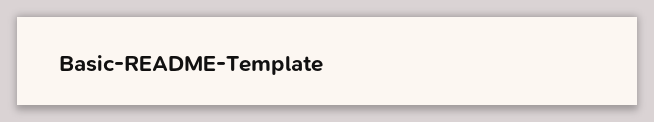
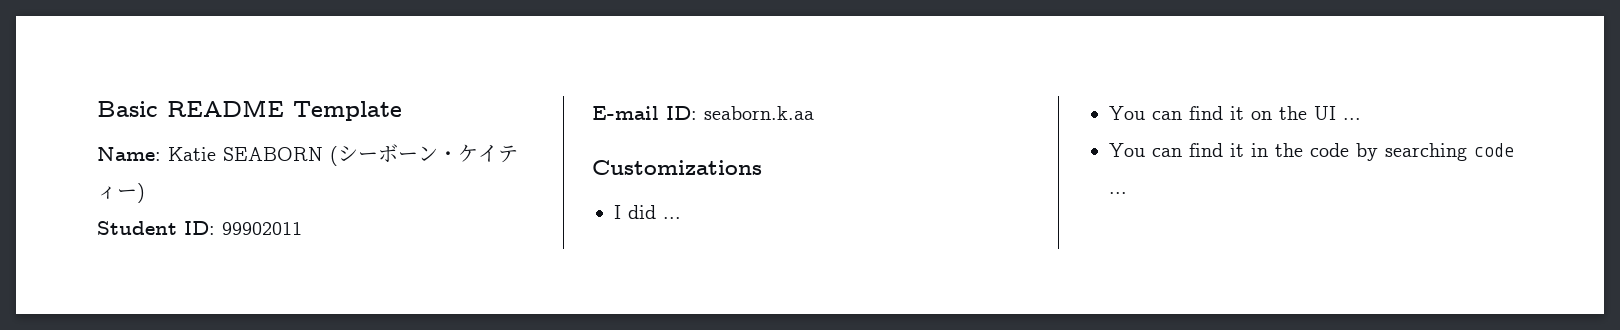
[59,55,323,75] Basic-README-Template -> [97,100,402,121] [97,144,518,166] [97,183,145,203] [97,221,302,235] [592,106,814,120] [592,160,762,175] [614,205,681,219] [1109,106,1361,120] [1109,143,1514,161] [1109,192,1127,194] Basic README Template // Name: Katie SEABORN (シーボーン・ケイティー) // Student ID: 99902011 // E-mail ID: seaborn.k.aa // Customizations // I did ... // You can find it on the UI ... // You can find it in the code by searching code ...

